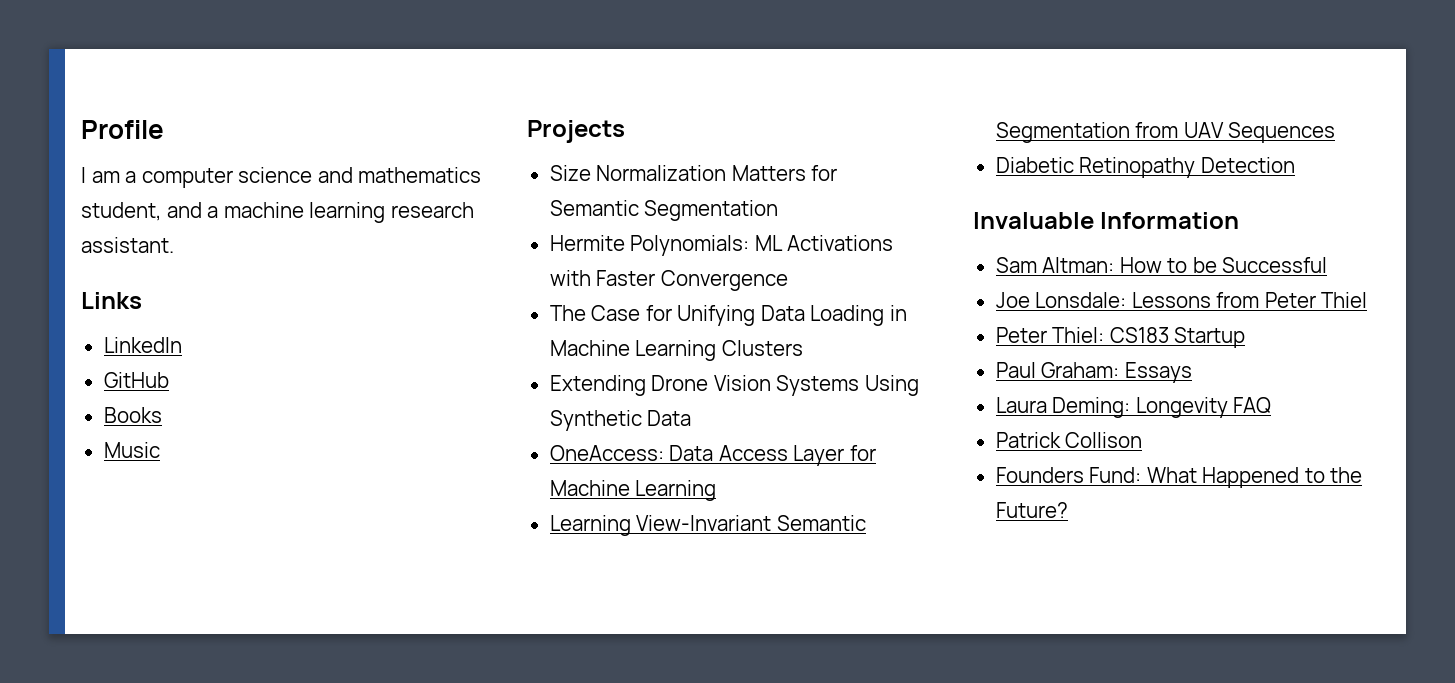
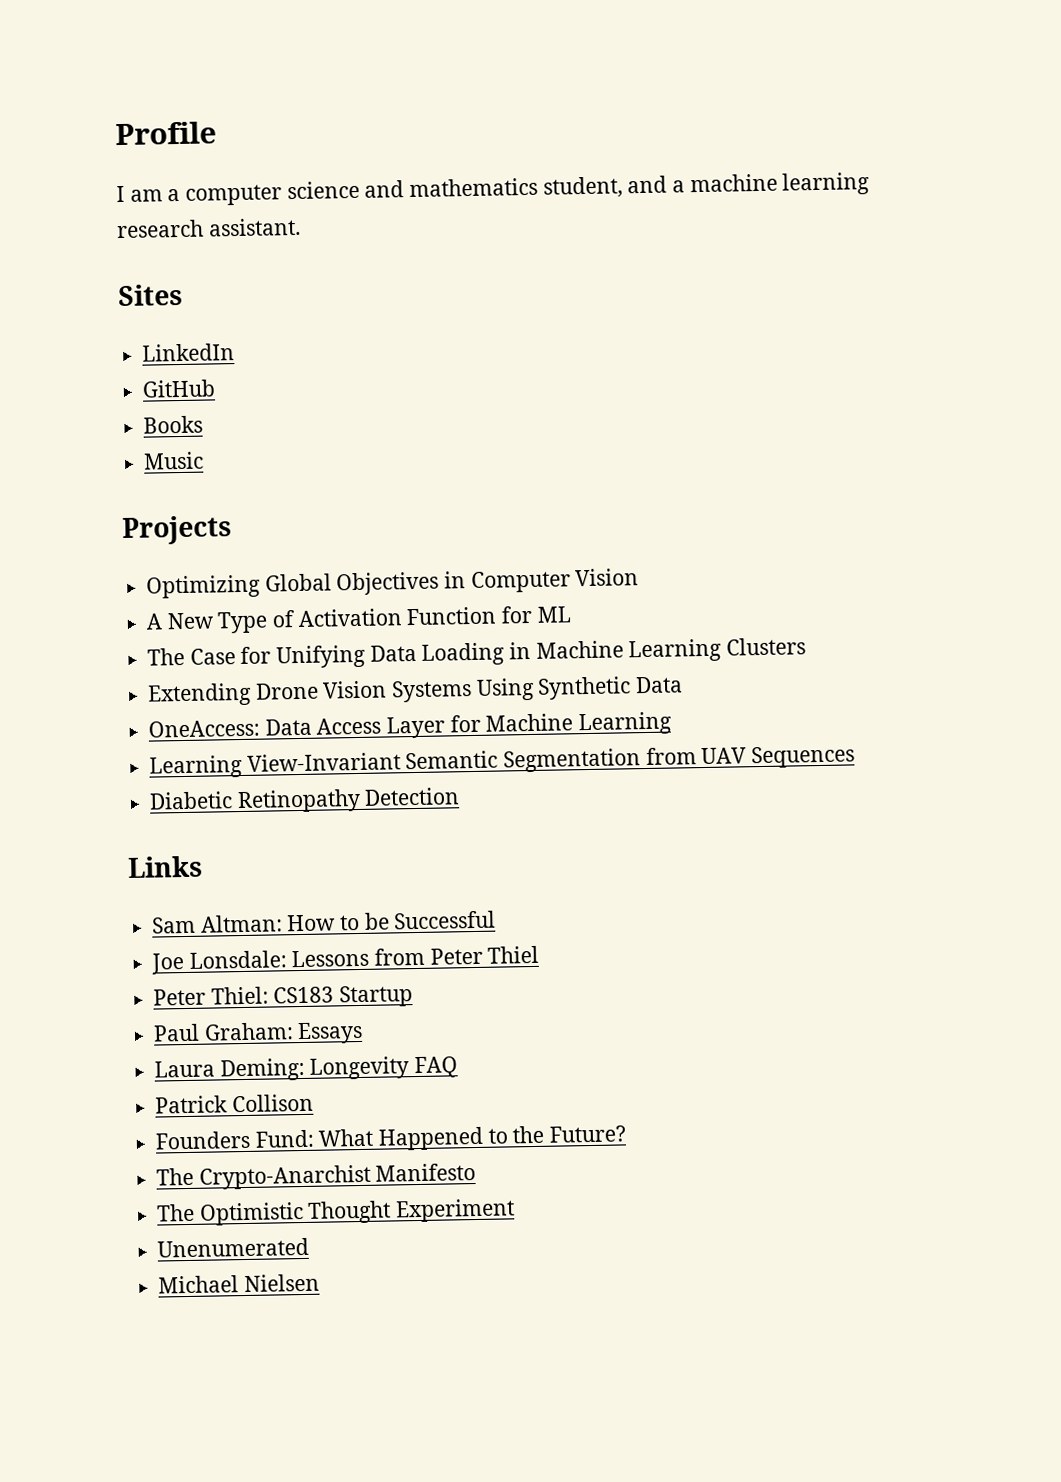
[81,292,142,309] Links -> [118,283,183,307] Sites
[549,165,838,181] [549,200,779,221] [549,235,894,256] [549,270,788,291] Size Normalization Matters for Semantic Segmentation // Hermite Polynomials: ML Activations with Faster Convergence -> [146,568,640,599] [146,605,571,634] Optimizing Global Objectives in Computer Vision // A New Type of Activation Function for ML
[973,212,1240,229] Invaluable Information -> [127,855,203,878] Links
(1068, 510) none -> [156,1162,477,1190] [156,1198,516,1226] [157,1237,310,1258] [158,1273,320,1294] // The Crypto-Anarchist Manifesto // The Optimistic Thought Experiment // Unenumerated // Michael Nielsen

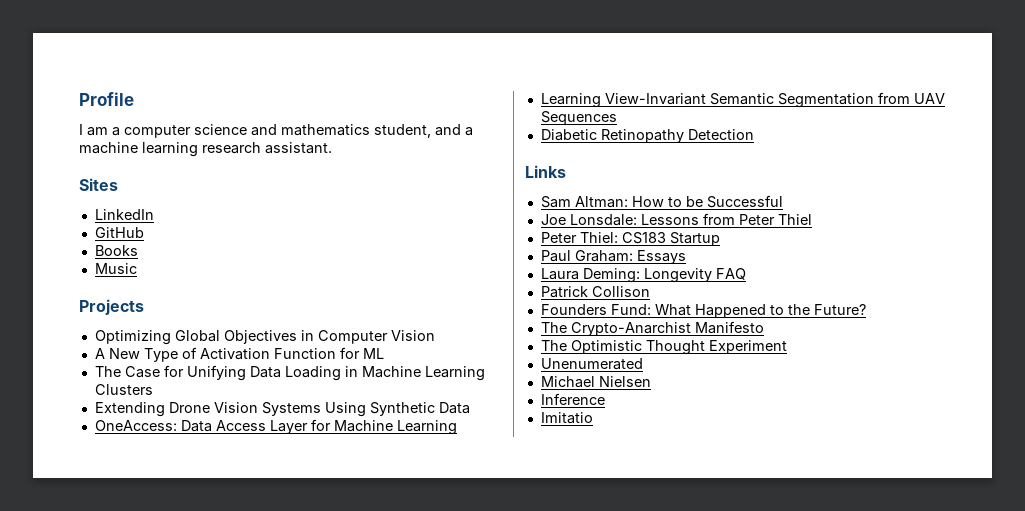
(320, 1283) none -> [540,393,605,405] [540,412,593,424] // Inference // Imitatio

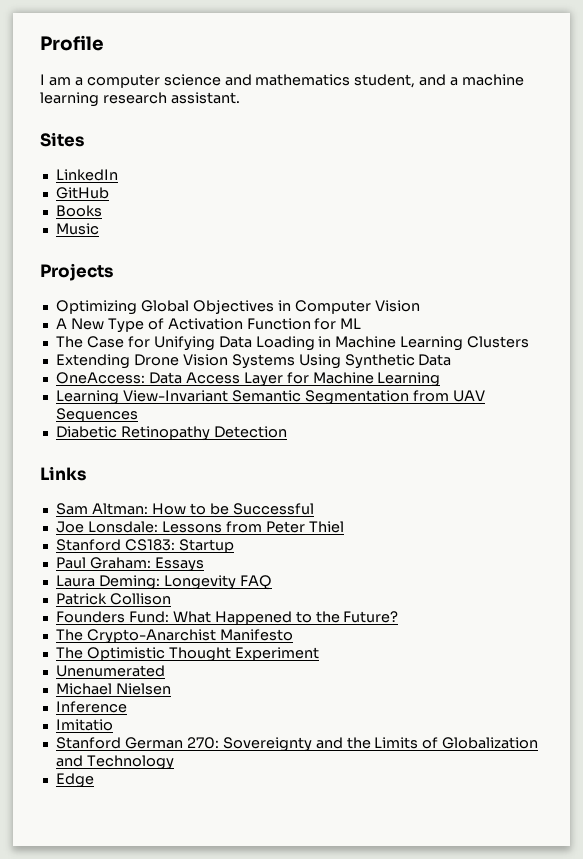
[540,232,666,244] Peter Thiel: CS183 -> [55,539,175,551] Stanford CS183:
(593, 418) none -> [55,737,539,752] [55,755,174,770] [55,773,94,788] // Stanford German 270: Sovereignty and the Limits of Globalization and Technology // Edge

